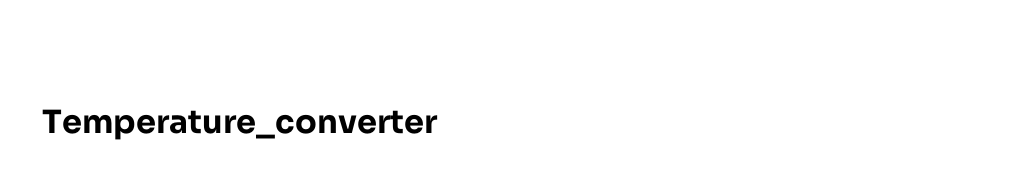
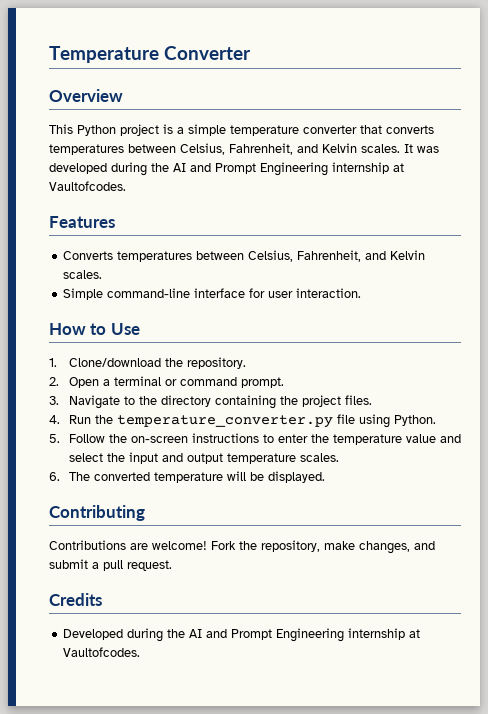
[42,109,438,140] Temperature_converter -> [49,46,252,63] [49,89,123,102] [49,124,434,136] [49,143,439,155] [49,162,404,176] [49,181,126,191] [49,216,115,228] [63,250,426,262] [63,270,103,279] [63,288,362,300] [49,323,140,335] [49,357,246,369] [49,376,284,388] [49,395,372,409] [49,414,436,428] [49,433,461,445] [68,452,339,464] [49,471,325,483] [49,505,145,521] [49,540,435,554] [49,559,172,571] [49,593,102,606] [63,628,421,642] [63,647,141,657] Temperature Converter // Overview // This Python project is a simple temperature converter that converts temperatures between Celsius, Fahrenheit, and Kelvin scales. It was developed during the AI and Prompt Engineering internship at Vaultofcodes. // Features // Converts temperatures between Celsius, Fahrenheit, and Kelvin scales. // Simple command-line interface for user interaction. // How to Use // 1. Clone/download the repository. // 2. Open a terminal or command prompt. // 3. Navigate to the directory containing the project files. // 4. Run the temperature_converter.py file using Python. // 5. Follow the on-screen instructions to enter the temperature value and select the input and output temperature scales. // 6. The converted temperature will be displayed. // Contributing // Contributions are welcome! Fork the repository, make changes, and submit a pull request. // Credits // Developed during the AI and Prompt Engineering internship at Vaultofcodes.

